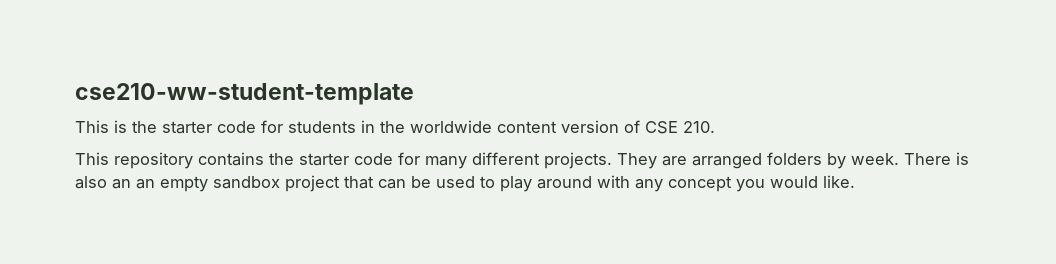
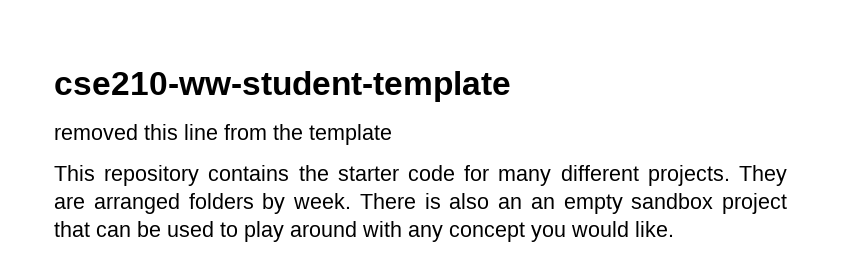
[75,120,715,134] This is the starter code for students in the worldwide content version of CSE 210. -> [54,124,392,145] removed this line from the template

